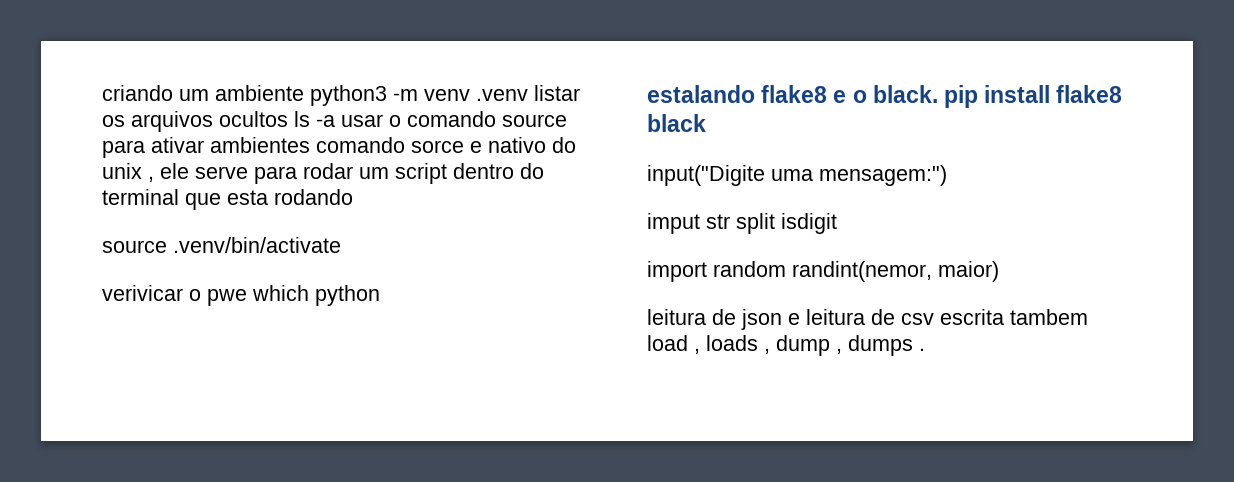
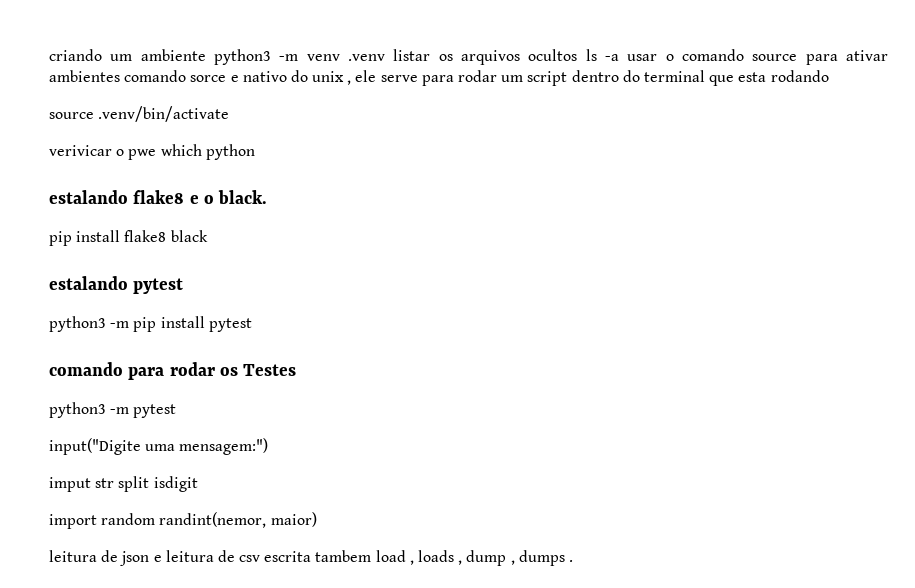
(938, 94) none -> (268, 197) //
(706, 123) none -> [49,276,184,294] [49,316,252,332] [49,362,297,380] [49,402,177,418] // estalando pytest // python3 -m pip install pytest // comando para rodar os Testes // python3 -m pytest

